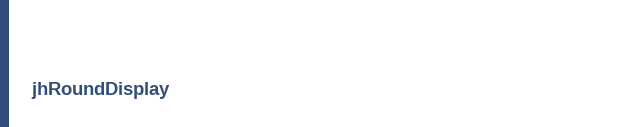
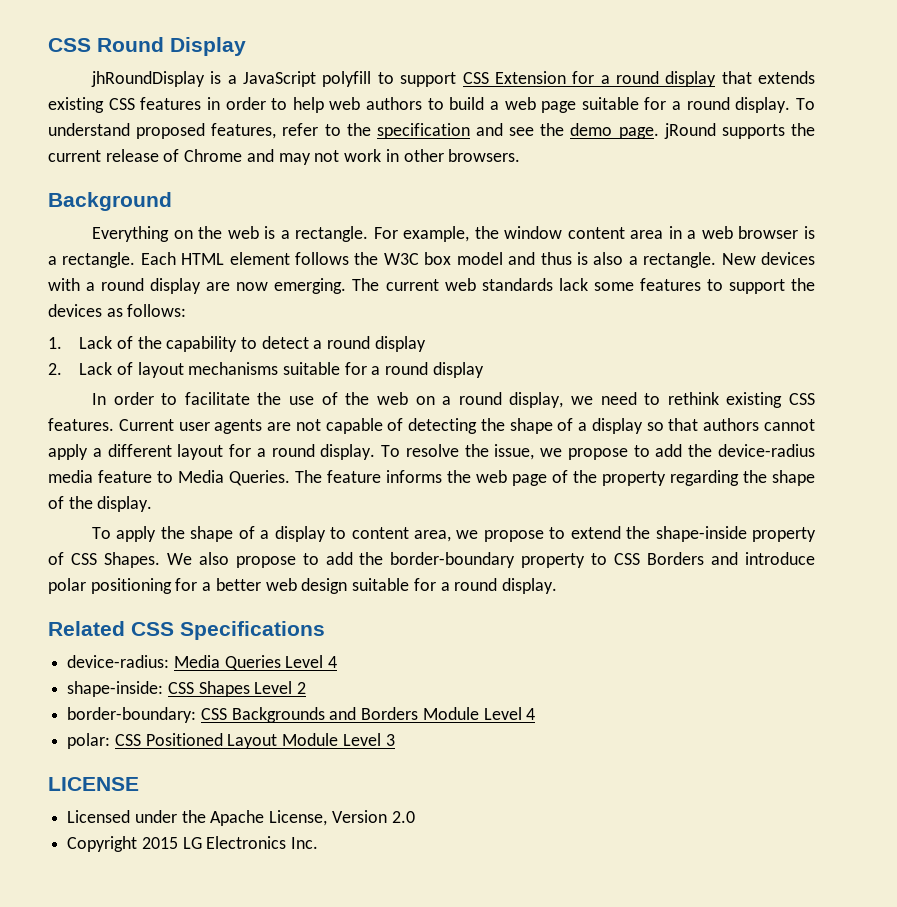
[31,82,170,99] jhRoundDisplay -> [48,37,246,56] [91,71,815,87] [48,97,816,113] [48,123,815,139] [48,149,521,165] [48,192,172,211] [92,226,815,242] [48,252,815,268] [48,278,815,294] [48,304,187,317] [48,336,426,352] [48,362,484,378] [92,392,815,408] [48,418,815,434] [48,444,815,460] [48,470,815,486] [48,496,153,512] [92,526,816,542] [48,552,815,568] [48,578,557,594] [48,621,325,640] [67,655,338,671] [67,681,307,697] [67,707,536,723] [67,733,395,749] [48,777,139,791] [67,810,415,826] [67,836,319,852] CSS Round Display // jhRoundDisplay is a JavaScript polyfill to support CSS Extension for a round display that extends existing CSS features in order to help web authors to build a web page suitable for a round display. To understand proposed features, refer to the specification and see the demo page. jRound supports the current release of Chrome and may not work in other browsers. // Background // Everything on the web is a rectangle. For example, the window content area in a web browser is a rectangle. Each HTML element follows the W3C box model and thus is also a rectangle. New devices with a round display are now emerging. The current web standards lack some features to support the devices as follows: // 1. Lack of the capability to detect a round display // 2. Lack of layout mechanisms suitable for a round display // In order to facilitate the use of the web on a round display, we need to rethink existing CSS features. Current user agents are not capable of detecting the shape of a display so that authors cannot apply a different layout for a round display. To resolve the issue, we propose to add the device-radius media feature to Media Queries. The feature informs the web page of the property regarding the shape of the display. // To apply the shape of a display to content area, we propose to extend the shape-inside property of CSS Shapes. We also propose to add the border-boundary property to CSS Borders and introduce polar positioning for a better web design suitable for a round display. // Related CSS Specifications // device-radius: Media Queries Level 4 // shape-inside: CSS Shapes Level 2 // border-boundary: CSS Backgrounds and Borders Module Level 4 // polar: CSS Positioned Layout Module Level 3 // LICENSE // Licensed under the Apache License, Version 2.0 // Copyright 2015 LG Electronics Inc.

